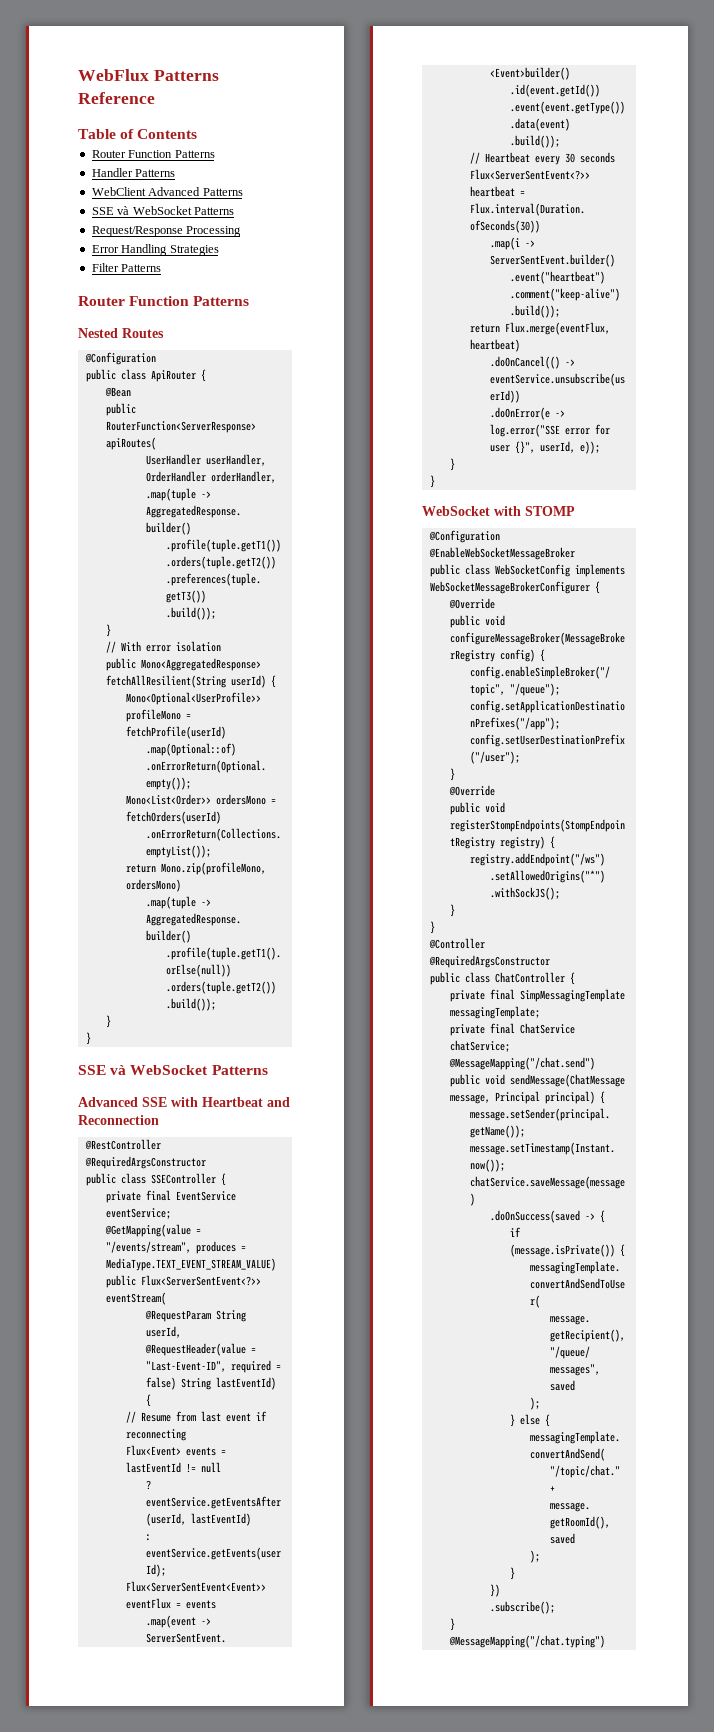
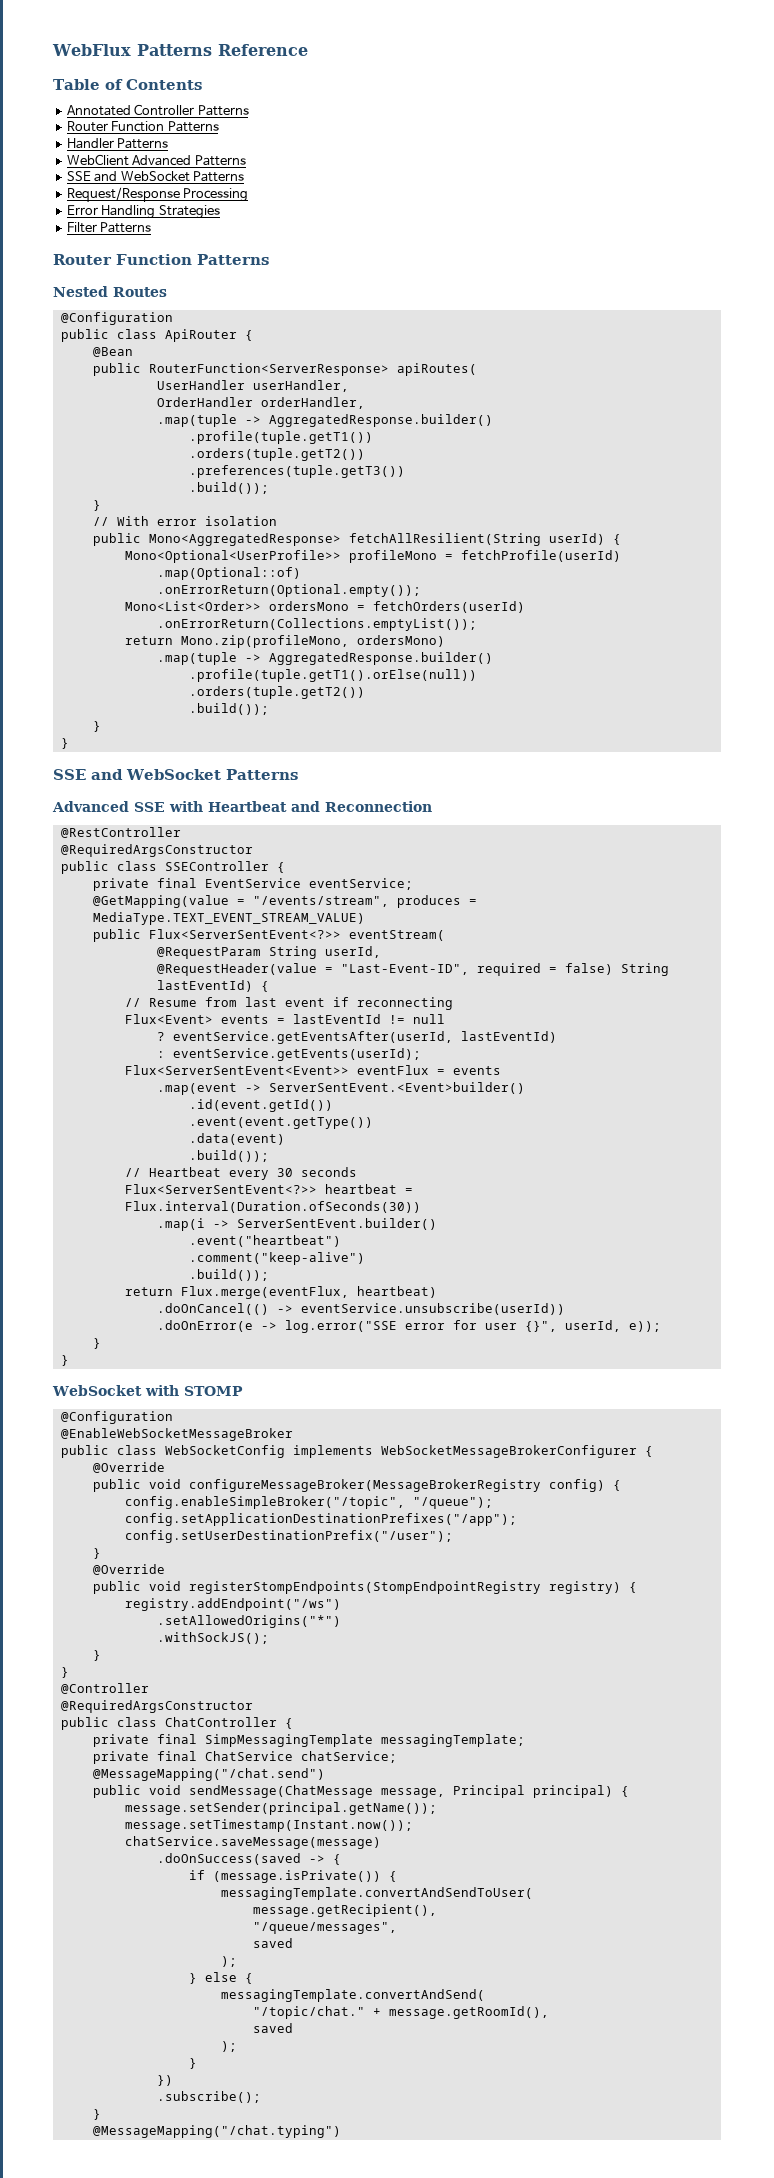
(198, 134) none -> [66,104,249,116] // Annotated Controller Patterns
[117,206,130,215] và -> [94,171,118,182] and
[110,1065,127,1075] và -> [91,769,123,780] and

